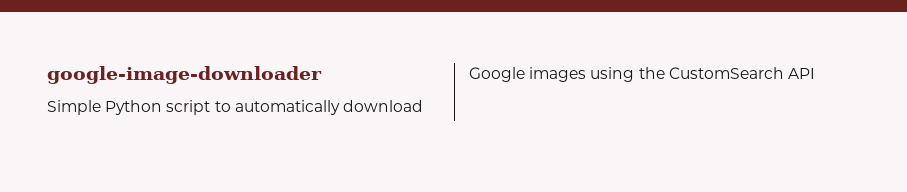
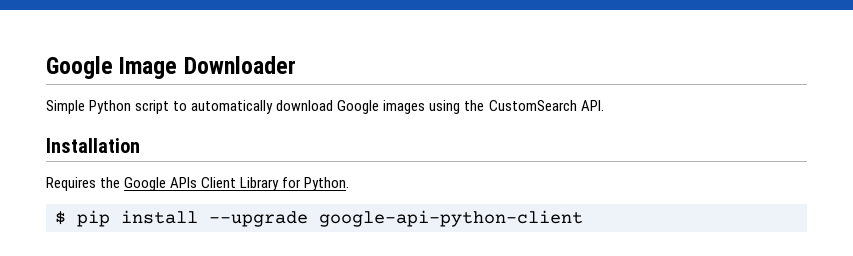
[47,66,322,84] google-image-downloader -> [46,56,296,79] Google Image Downloader
[787,68,815,79] API -> [580,100,604,111] [46,138,140,153] [46,177,350,191] [55,210,583,227] API. // Installation // Requires the Google APIs Client Library for Python. // $ pip install --upgrade google-api-python-client

